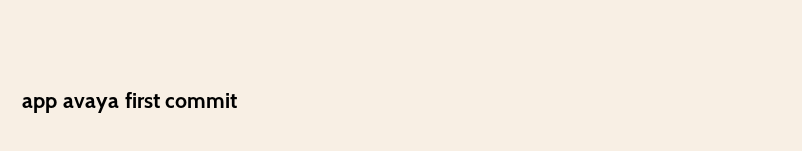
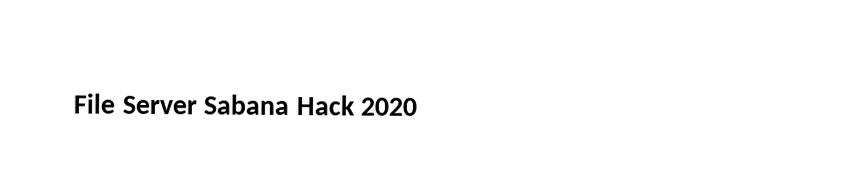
[22,92,238,113] app avaya first commit -> [73,93,418,116] File Server Sabana Hack 2020

